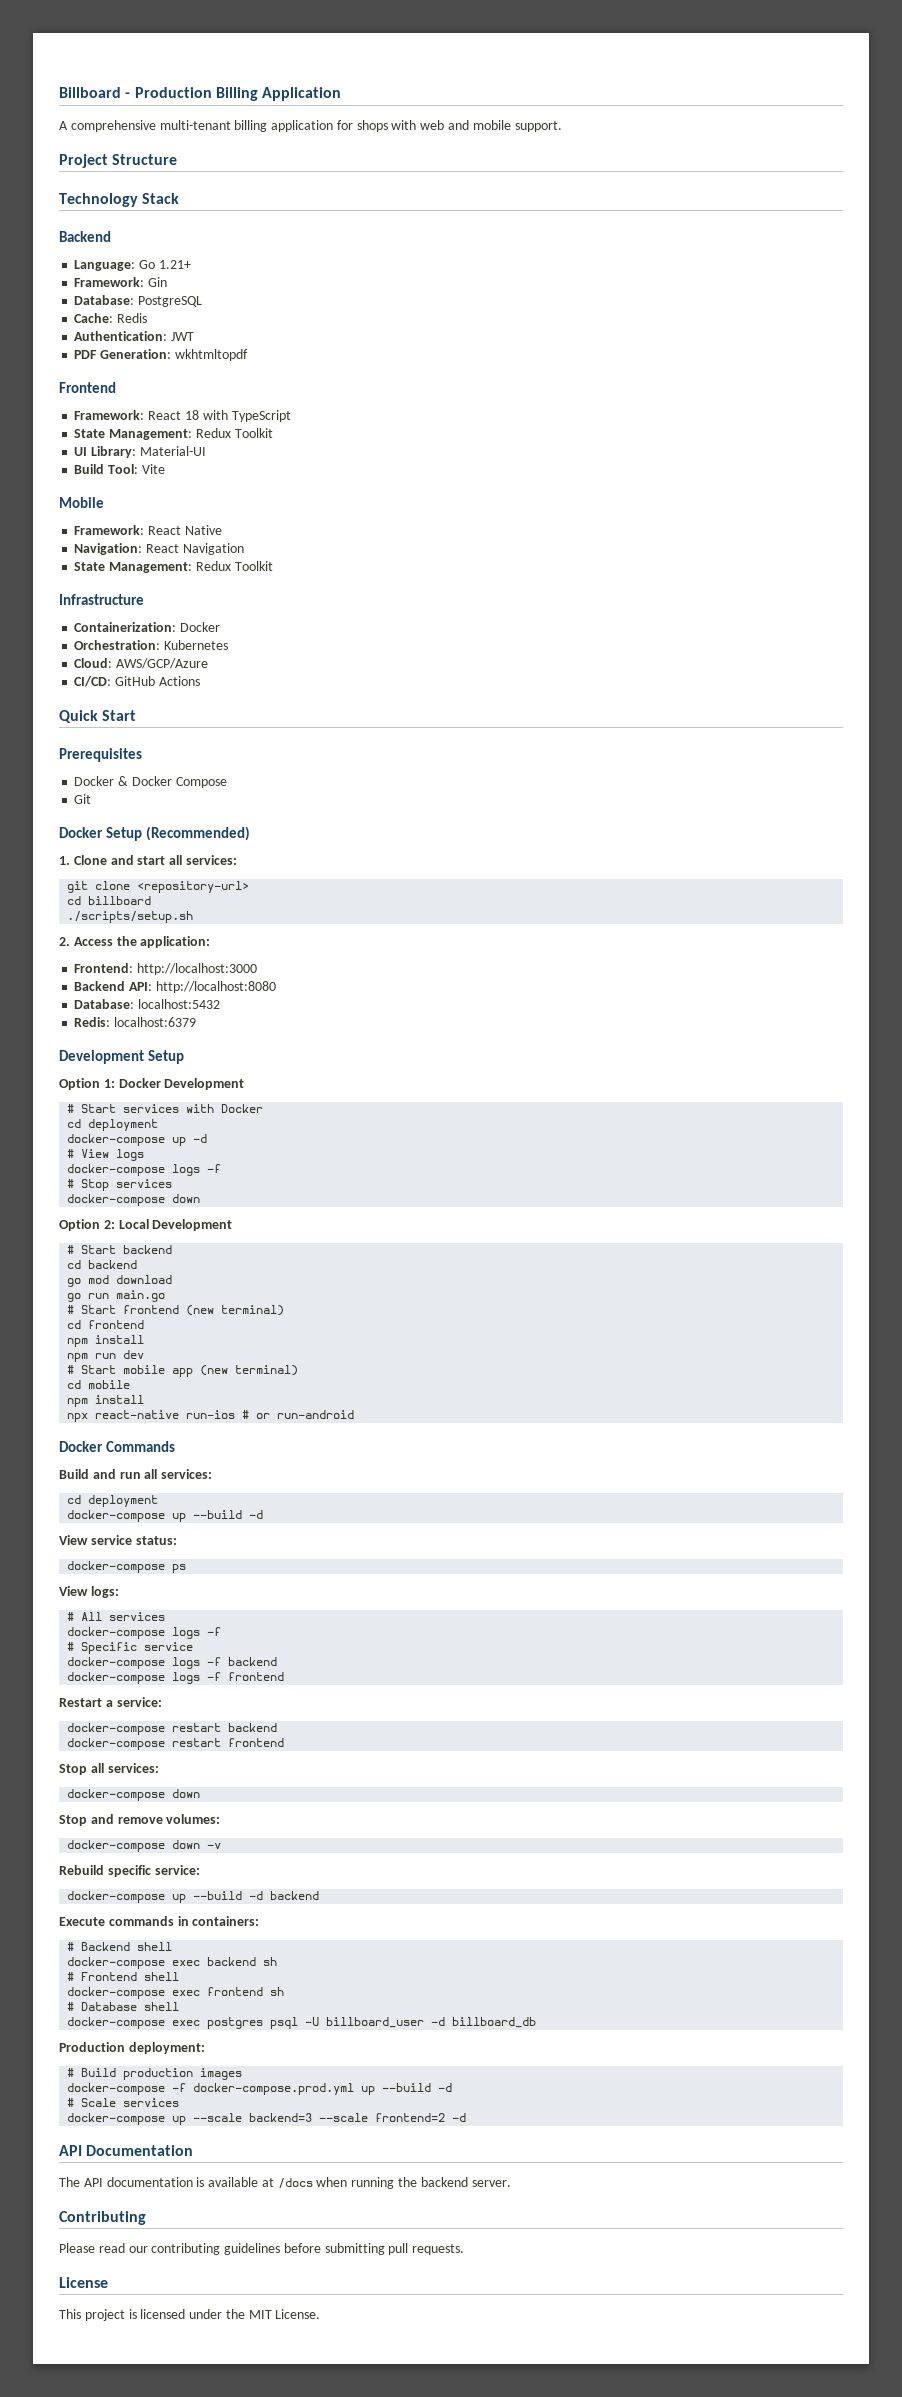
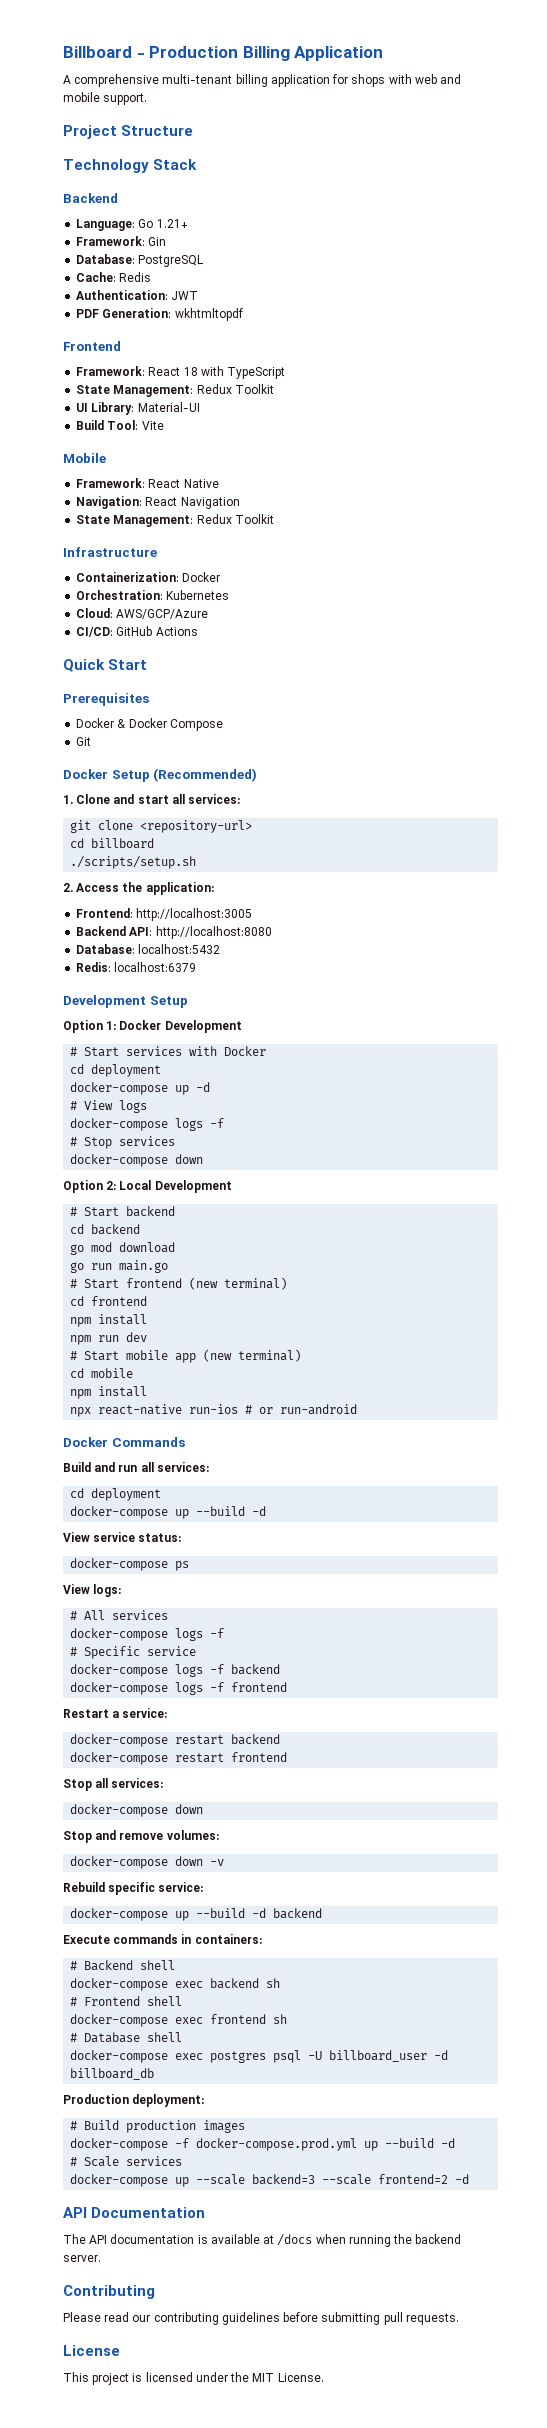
[137,963,258,975] http://localhost:3000 -> [136,908,253,921] http://localhost:3005

